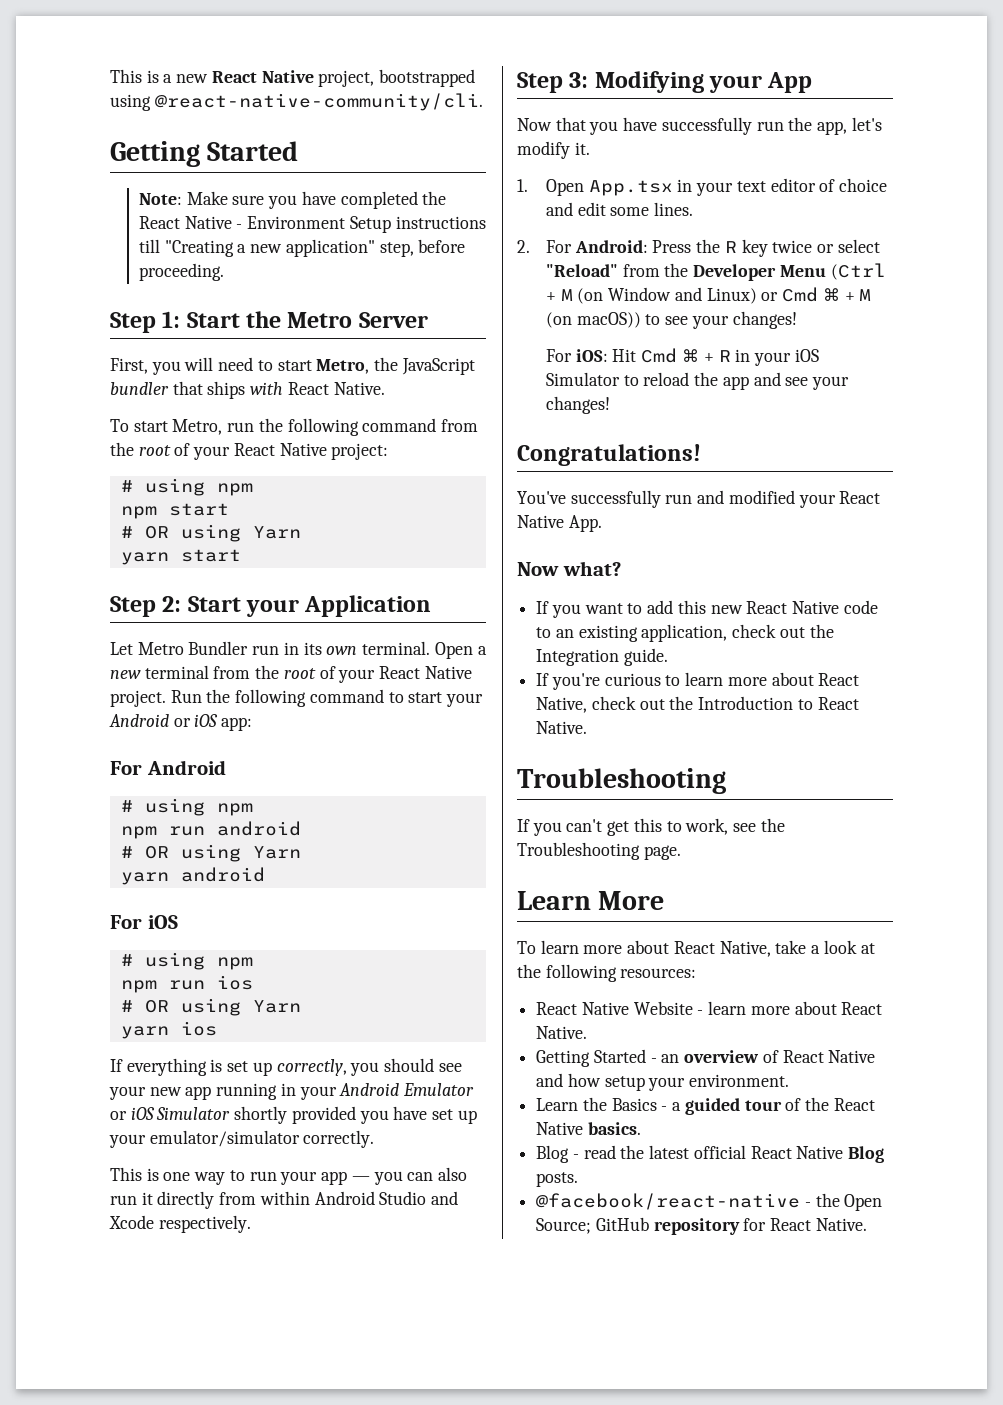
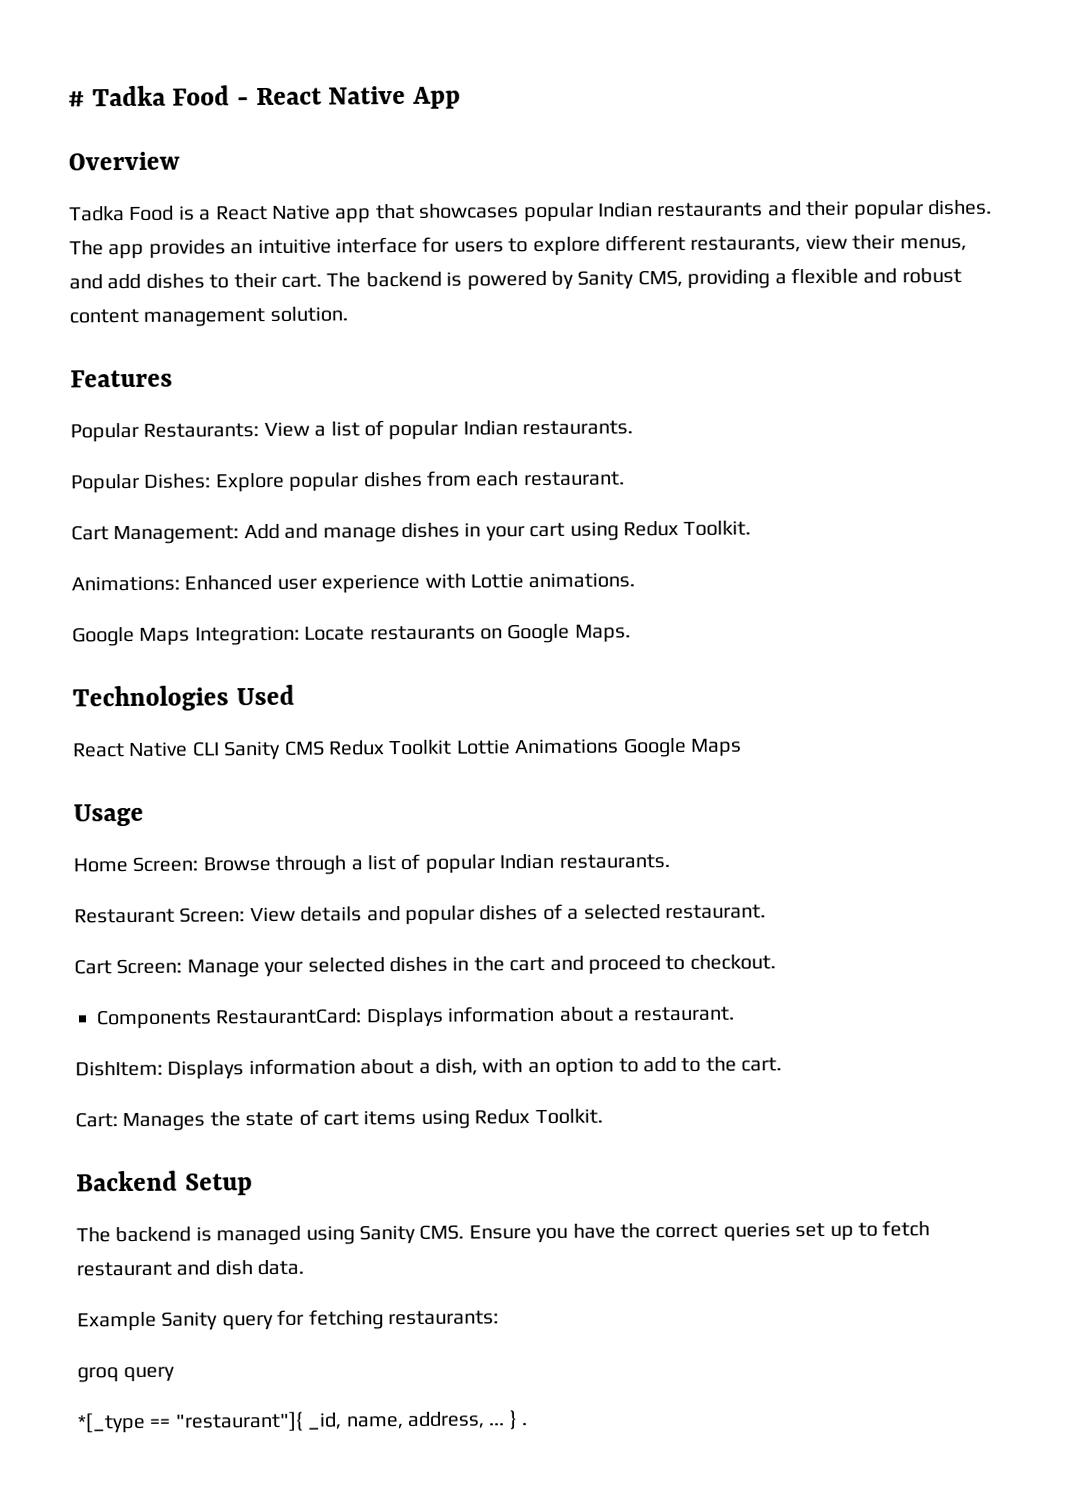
[110,69,142,83] This -> [68,85,462,109] [68,151,180,171] [69,205,175,222] # Tadka Food - React Native App // Overview // Tadka Food
[176,69,476,87] [110,93,483,111] [110,141,299,167] [138,191,447,209] [138,216,486,233] [138,239,466,257] [138,263,224,281] [110,311,428,333] [110,357,475,375] [110,381,385,399] [110,418,479,436] [110,442,389,460] [120,478,253,496] [120,503,229,519] [120,524,301,542] [120,549,241,565] [110,595,432,617] [110,641,487,659] [110,665,472,683] [110,689,484,707] [109,714,253,731] [110,760,226,775] [120,798,253,816] [120,821,301,839] [120,844,301,862] [120,867,265,885] [110,915,178,929] [120,952,253,970] [120,975,253,993] [120,998,301,1016] [120,1021,217,1039] [110,1058,462,1076] [109,1083,475,1100] [110,1106,477,1124] [109,1130,375,1148] [110,1167,467,1185] [110,1191,459,1209] [109,1215,251,1233] [517,71,813,93] [517,117,882,135] [517,141,590,159] [517,178,888,196] [545,202,694,216] [517,239,880,257] [545,263,886,281] [545,287,872,304] [545,311,797,329] [545,348,819,366] [545,372,850,390] [545,396,610,414] [517,444,701,466] [517,490,881,508] [517,515,602,532] [517,561,621,576] [536,600,878,618] [536,624,834,642] [536,648,668,666] [536,672,860,690] [536,696,859,713] [536,721,588,734] [517,768,726,794] [517,818,785,836] [517,842,681,860] [517,891,665,910] [517,940,875,957] [517,964,697,982] [536,1001,883,1015] [536,1026,588,1039] [536,1049,876,1067] [536,1073,790,1091] [536,1097,875,1115] [536,1122,641,1135] [536,1145,885,1163] [536,1172,579,1187] [536,1193,883,1211] [536,1217,867,1235] new React Native project, bootstrapped using @react-native-community/cli. // Getting Started // Note: Make sure you have completed the React Native - Environment Setup instructions till "Creating a new application" step, before proceeding. // Step 1: Start the Metro Server // First, you will need to start Metro, the JavaScript bundler that ships with React Native. // To start Metro, run the following command from the root of your React Native project: // # using npm // npm start // # OR using Yarn // yarn start // Step 2: Start your Application // Let Metro Bundler run in its own terminal. Open a new terminal from the root of your React Native project. Run the following command to start your Android or iOS app: // For Android // # using npm // npm run android // # OR using Yarn // yarn android // For iOS // # using npm // npm run ios // # OR using Yarn // yarn ios // If everything is set up correctly, you should see your new app running in your Android Emulator or iOS Simulator shortly provided you have set up your emulator/simulator correctly. // This is one way to run your app — you can also run it directly from within Android Studio and Xcode respectively. // Step 3: Modifying your App // Now that you have successfully run the app, let's modify it. // 1. Open App.tsx in your text editor of choice and edit some lines. // 2. For Android: Press the R key twice or select "Reload" from the Developer Menu (Ctrl + M (on Window and Linux) or Cmd ⌘ + M (on macOS)) to see your changes! // For iOS: Hit Cmd ⌘ + R in your iOS Simulator to reload the app and see your changes! // Congratulations! // You've successfully run and modified your React Native App. // Now what? // If you want to add this new React Native code to an existing application, check out the Integration guide. // If you're curious to learn more about React Native, check out the Introduction to React Native. // Troubleshooting // If you can't get this to work, see the Troubleshooting page. // Learn More // To learn more about React Native, take a look at the following resources: // React Native Website - learn more about React Native. // Getting Started - an overview of React Native and how setup your environment. // Learn the Basics - a guided tour of the React Native basics. // Blog - read the latest official React Native Blog posts. // @facebook/react-native - the Open Source; GitHub repository for React Native. -> [215,199,992,224] [69,234,967,260] [69,267,962,291] [69,306,348,327] [70,369,173,388] [70,420,634,443] [71,470,625,494] [71,520,752,545] [71,572,636,594] [72,623,631,647] [72,684,295,712] [72,737,742,761] [73,803,144,827] [73,853,670,875] [74,903,766,925] [74,954,776,978] [96,1005,736,1030] [75,1056,783,1080] [75,1108,603,1132] [76,1170,253,1196] [76,1220,931,1246] [76,1259,305,1277] [77,1309,499,1332] [77,1366,176,1383] [77,1410,528,1434] React Native app that showcases popular Indian restaurants and their popular dishes. The app provides an intuitive interface for users to explore different restaurants, view their menus, and add dishes to their cart. The backend is powered by Sanity CMS, providing a flexible and robust content management solution. // Features // Popular Restaurants: View a list of popular Indian restaurants. // Popular Dishes: Explore popular dishes from each restaurant. // Cart Management: Add and manage dishes in your cart using Redux Toolkit. // Animations: Enhanced user experience with Lottie animations. // Google Maps Integration: Locate restaurants on Google Maps. // Technologies Used // React Native CLI Sanity CMS Redux Toolkit Lottie Animations Google Maps // Usage // Home Screen: Browse through a list of popular Indian restaurants. // Restaurant Screen: View details and popular dishes of a selected restaurant. // Cart Screen: Manage your selected dishes in the cart and proceed to checkout. // Components RestaurantCard: Displays information about a restaurant. // DishItem: Displays information about a dish, with an option to add to the cart. // Cart: Manages the state of cart items using Redux Toolkit. // Backend Setup // The backend is managed using Sanity CMS. Ensure you have the correct queries set up to fetch restaurant and dish data. // Example Sanity query for fetching restaurants: // groq query // *[_type == "restaurant"]{ _id, name, address, ... } .

